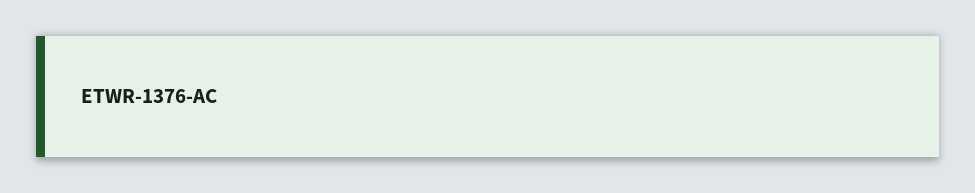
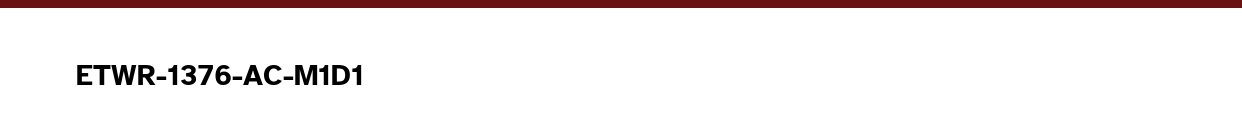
[81,89,217,103] ETWR-1376-AC -> [76,65,364,85] ETWR-1376-AC-M1D1

